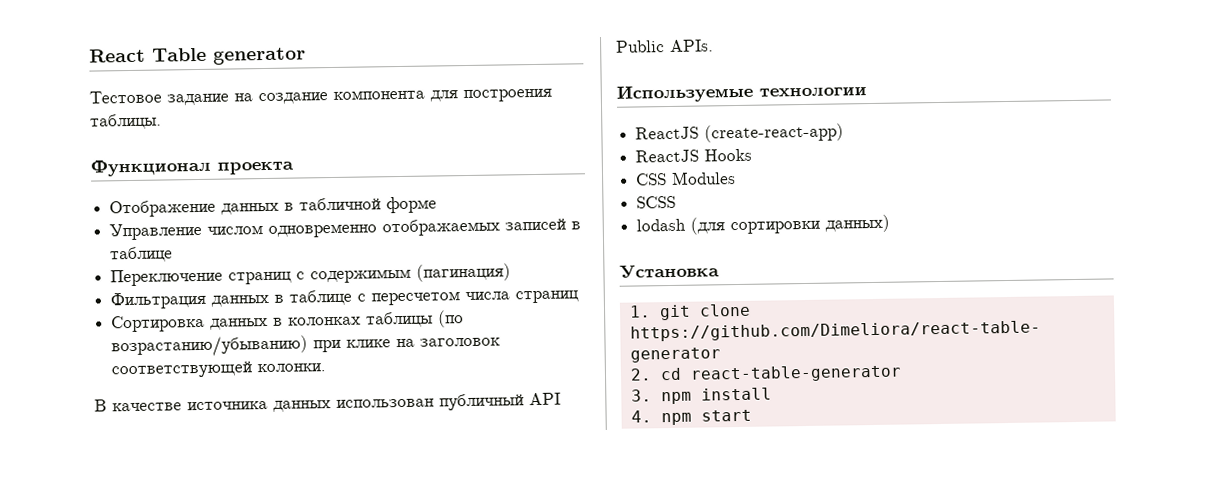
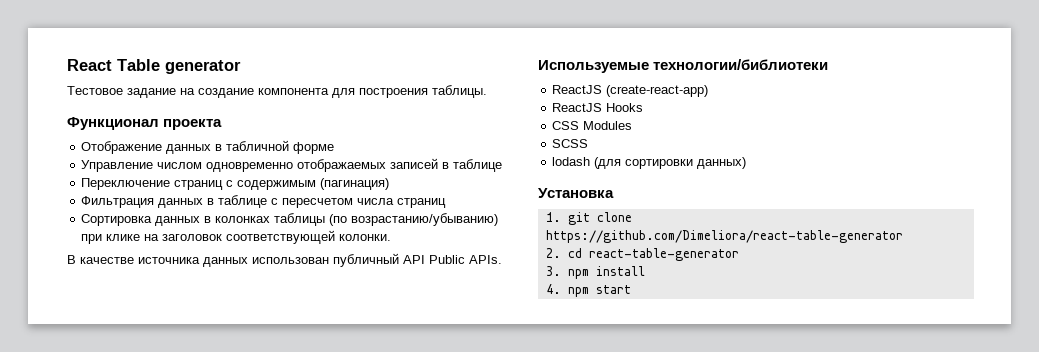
[759,87,867,97] технологии -> [653,59,829,70] технологии/библиотеки

